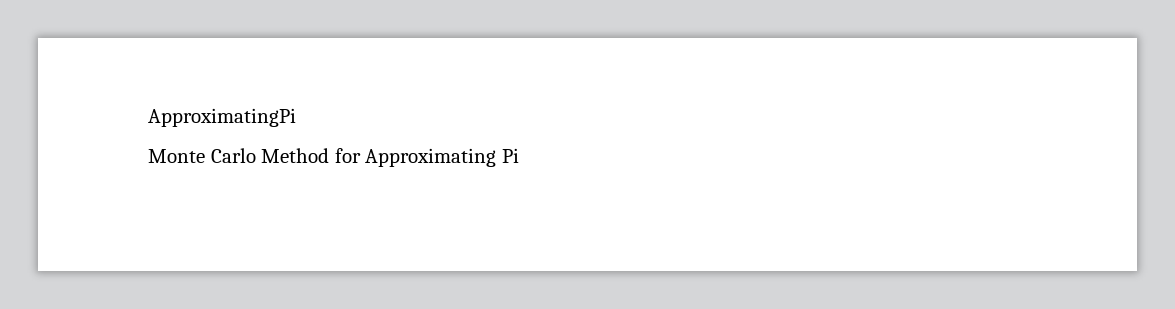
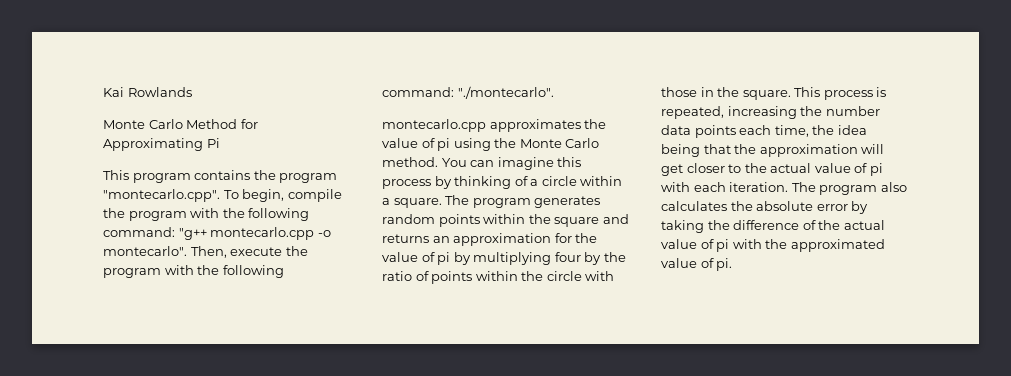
[148,108,296,127] ApproximatingPi -> [103,87,192,97] Kai Rowlands
(519, 155) none -> [103,170,338,183] [103,189,342,202] [103,208,310,221] [103,227,331,240] [103,246,308,258] [103,265,284,278] [382,86,554,99] [382,119,607,132] [382,138,600,151] [382,157,582,170] [382,176,623,189] [382,195,601,208] [382,214,629,227] [382,233,598,246] [382,252,626,265] [382,271,615,284] [661,87,887,100] [661,106,880,119] [661,125,867,138] [661,144,885,157] [661,163,883,176] [661,182,907,195] [661,201,869,214] [661,220,885,233] [661,239,885,252] [661,258,733,271] // This program contains the program "montecarlo.cpp". To begin, compile the program with the following command: "g++ montecarlo.cpp -o montecarlo". Then, execute the program with the following command: "./montecarlo". // montecarlo.cpp approximates the value of pi using the Monte Carlo method. You can imagine this process by thinking of a circle within a square. The program generates random points within the square and returns an approximation for the value of pi by multiplying four by the ratio of points within the circle with those in the square. This process is repeated, increasing the number data points each time, the idea being that the approximation will get closer to the actual value of pi with each iteration. The program also calculates the absolute error by taking the difference of the actual value of pi with the approximated value of pi.

